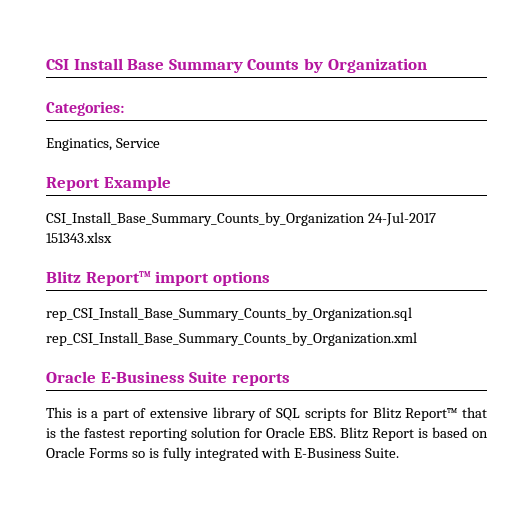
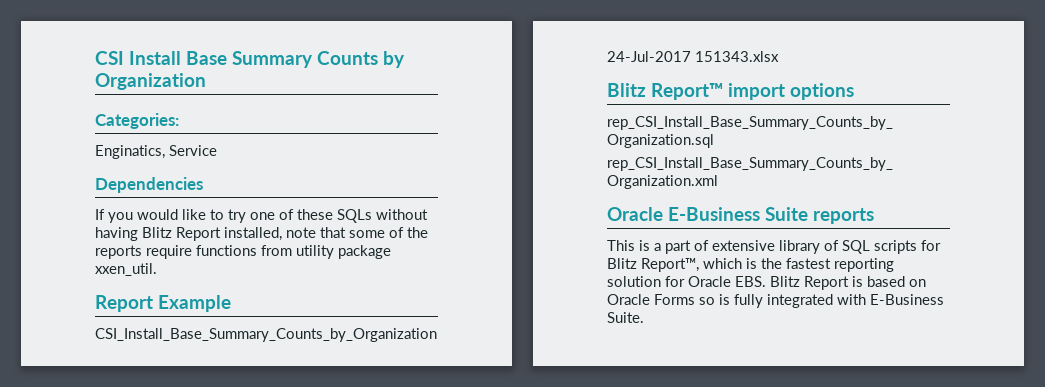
(160, 143) none -> [95,177,203,193] [95,209,428,223] [95,227,428,241] [95,245,391,259] [95,263,157,276] // Dependencies // If you would like to try one of these SQLs without having Blitz Report installed, note that some of the reports require functions from utility package xxen_util.
[405,407,488,421] Report™ that -> [641,258,742,272] Report™, which

